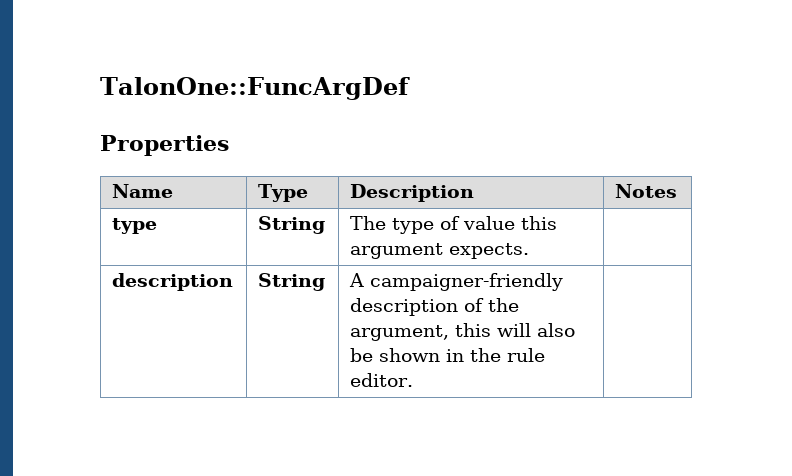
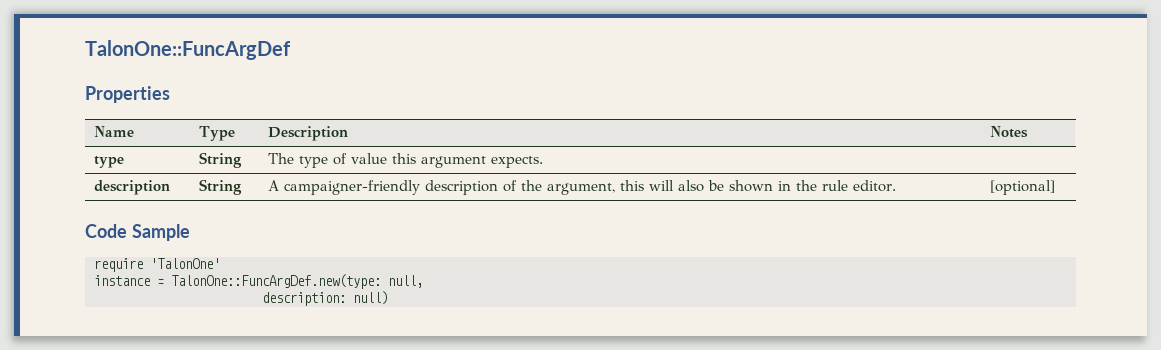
(414, 380) none -> [990,180,1056,195] [85,224,190,241] [94,258,220,272] [94,274,423,289] [262,291,388,306] [optional] // Code Sample // require 'TalonOne' // instance = TalonOne::FuncArgDef.new(type: null, // description: null)

